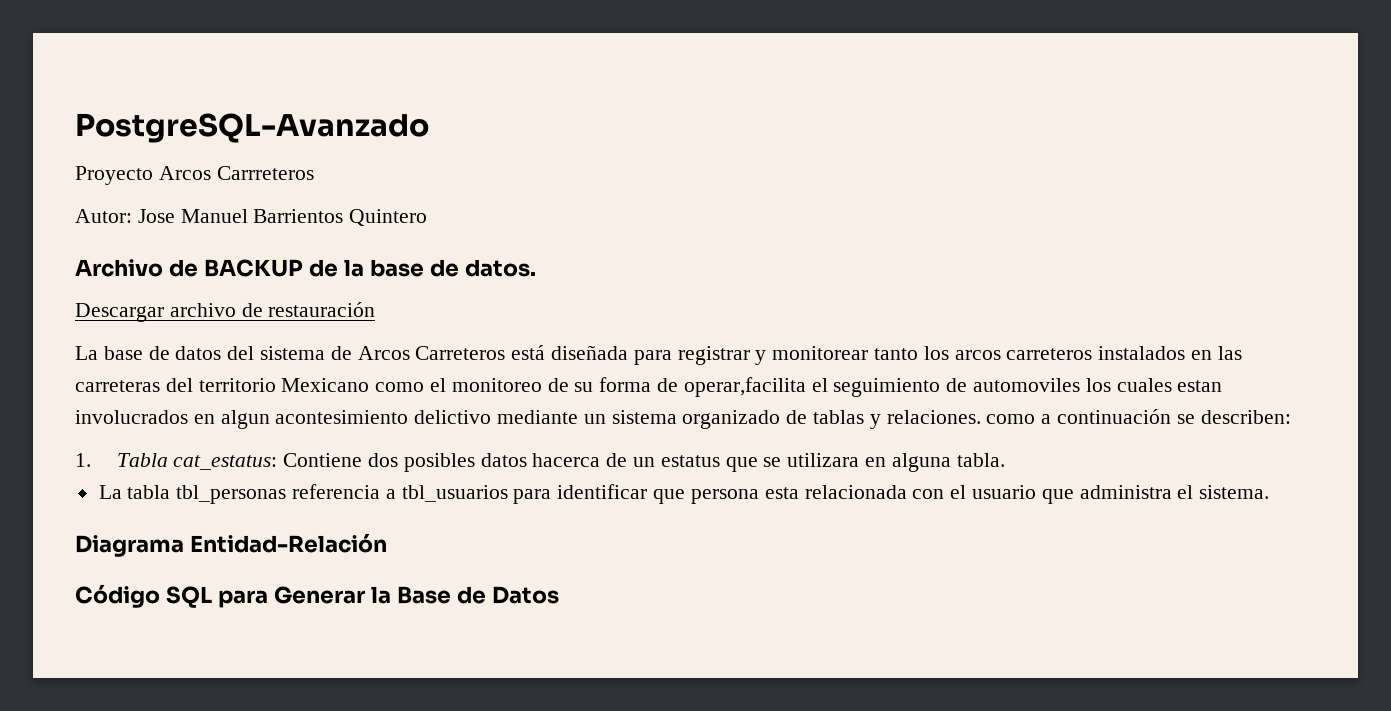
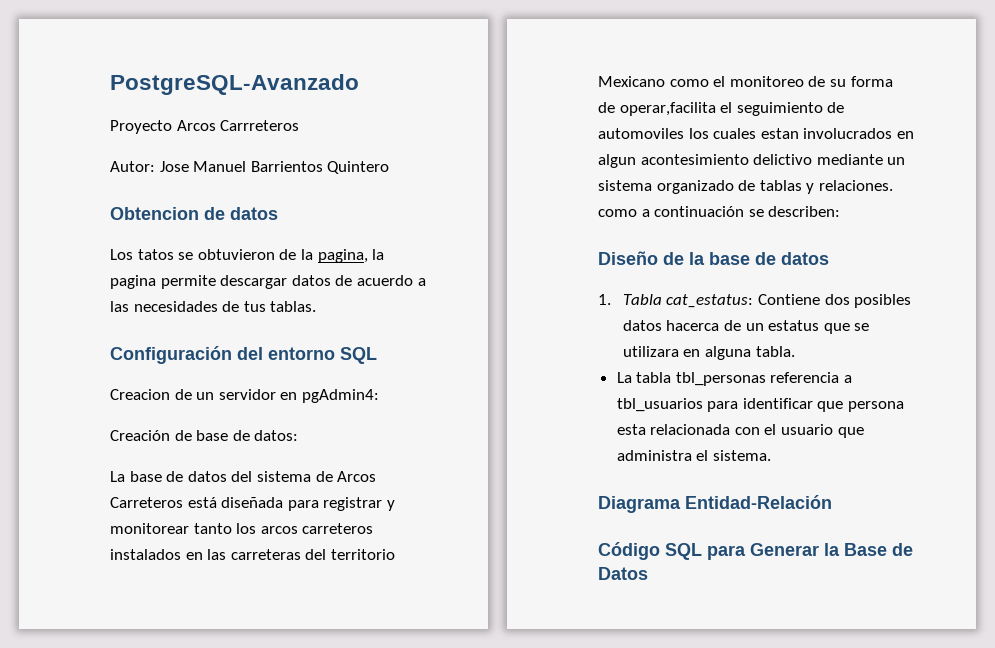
[75,259,536,277] [75,302,376,322] Archivo de BACKUP de la base de datos. // Descargar archivo de restauración -> [110,207,278,220] [110,249,385,263] [110,275,426,289] [110,301,317,312] [110,346,377,364] [110,389,379,403] [110,430,299,441] Obtencion de datos // Los tatos se obtuvieron de la pagina, la pagina permite descargar datos de acuerdo a las necesidades de tus tablas. // Configuración del entorno SQL // Creacion de un servidor en pgAdmin4: // Creación de base de datos:
(1291, 417) none -> [598,251,829,265] // Diseño de la base de datos

